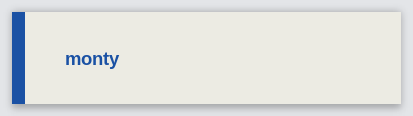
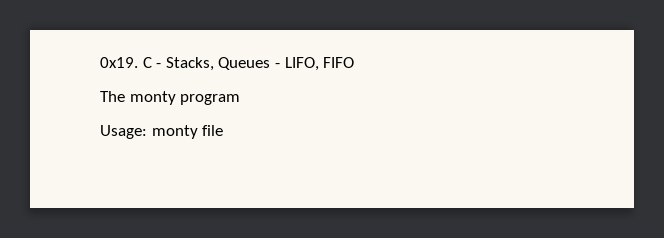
[65,52,120,69] monty -> [100,57,355,71] [100,91,241,105] [100,125,224,139] 0x19. C - Stacks, Queues - LIFO, FIFO // The monty program // Usage: monty file

